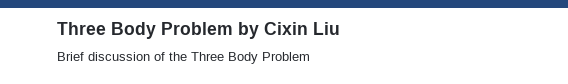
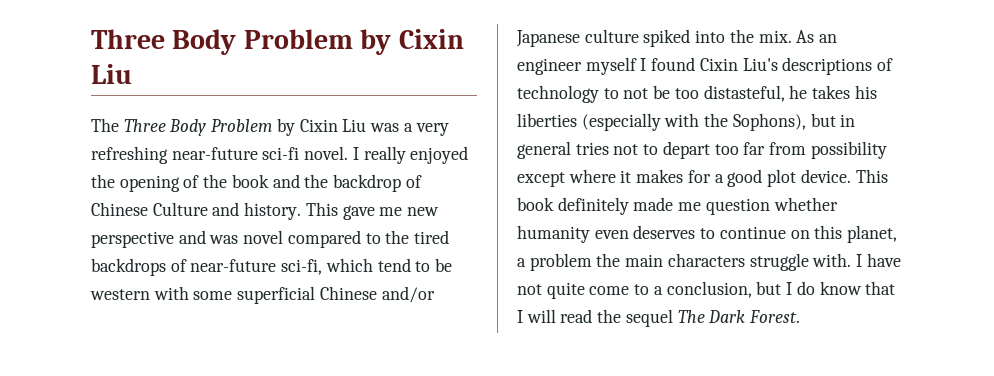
[57,52,310,64] Brief discussion of the Three Body Problem -> [91,118,449,136] [91,146,469,164] [91,174,422,192] [91,202,440,220] [91,230,450,248] [91,258,453,276] [90,286,435,304] [516,29,838,47] [517,57,894,75] [517,85,877,103] [517,113,856,131] [517,141,887,159] [517,169,888,187] [517,197,838,215] [517,225,898,243] [517,253,901,271] [517,281,896,299] [517,309,801,327] The Three Body Problem by Cixin Liu was a very refreshing near-future sci-fi novel. I really enjoyed the opening of the book and the backdrop of Chinese Culture and history. This gave me new perspective and was novel compared to the tired backdrops of near-future sci-fi, which tend to be western with some superficial Chinese and/or Japanese culture spiked into the mix. As an engineer myself I found Cixin Liu's descriptions of technology to not be too distasteful, he takes his liberties (especially with the Sophons), but in general tries not to depart too far from possibility except where it makes for a good plot device. This book definitely made me question whether humanity even deserves to continue on this planet, a problem the main characters struggle with. I have not quite come to a conclusion, but I do know that I will read the sequel The Dark Forest.

